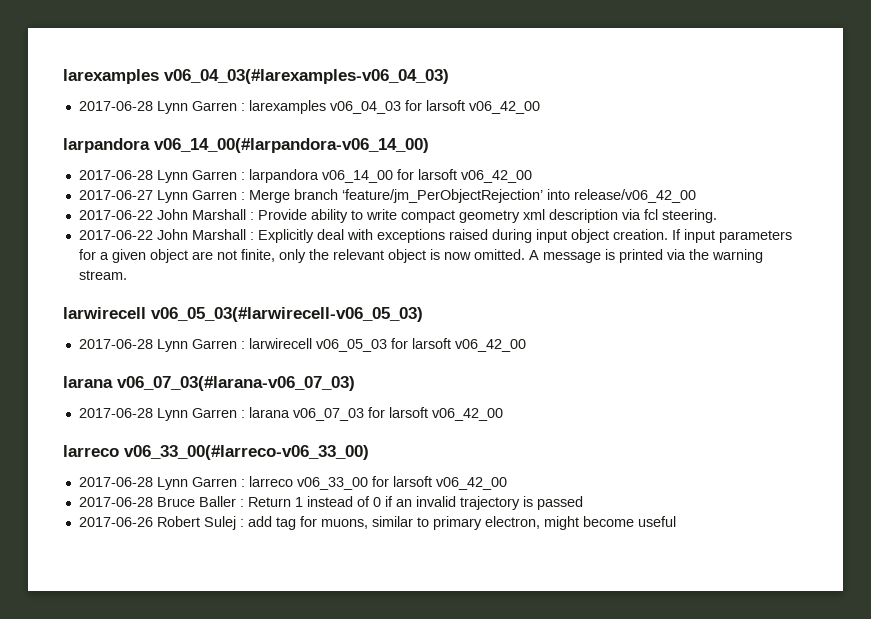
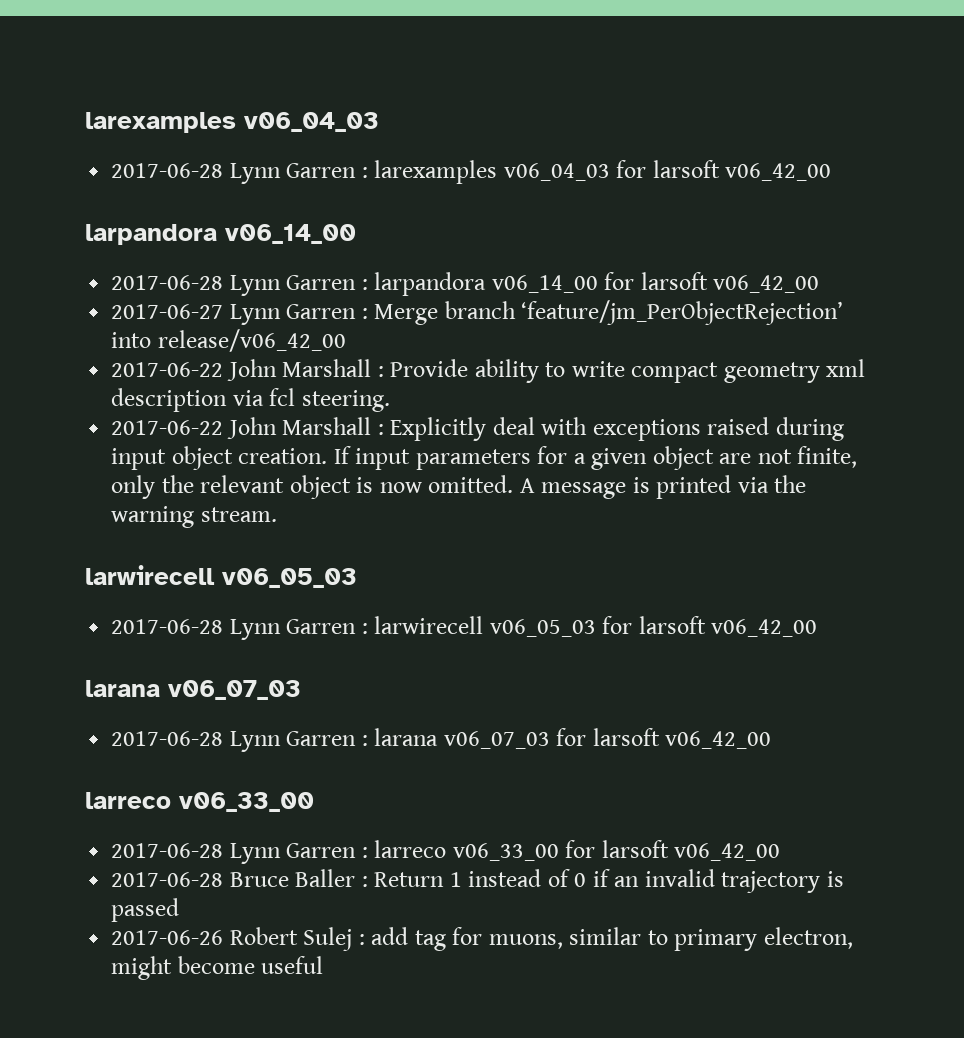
[63,69,449,84] larexamples v06_04_03(#larexamples-v06_04_03) -> [85,112,379,133] larexamples v06_04_03
[154,138,429,153] v06_14_00(#larpandora-v06_14_00) -> [225,224,356,244] v06_14_00
[151,307,423,322] v06_05_03(#larwirecell-v06_05_03) -> [222,568,357,588] v06_05_03
[117,376,355,391] v06_07_03(#larana-v06_07_03) -> [168,680,301,700] v06_07_03
[124,445,369,460] v06_33_00(#larreco-v06_33_00) -> [179,792,314,812] v06_33_00

